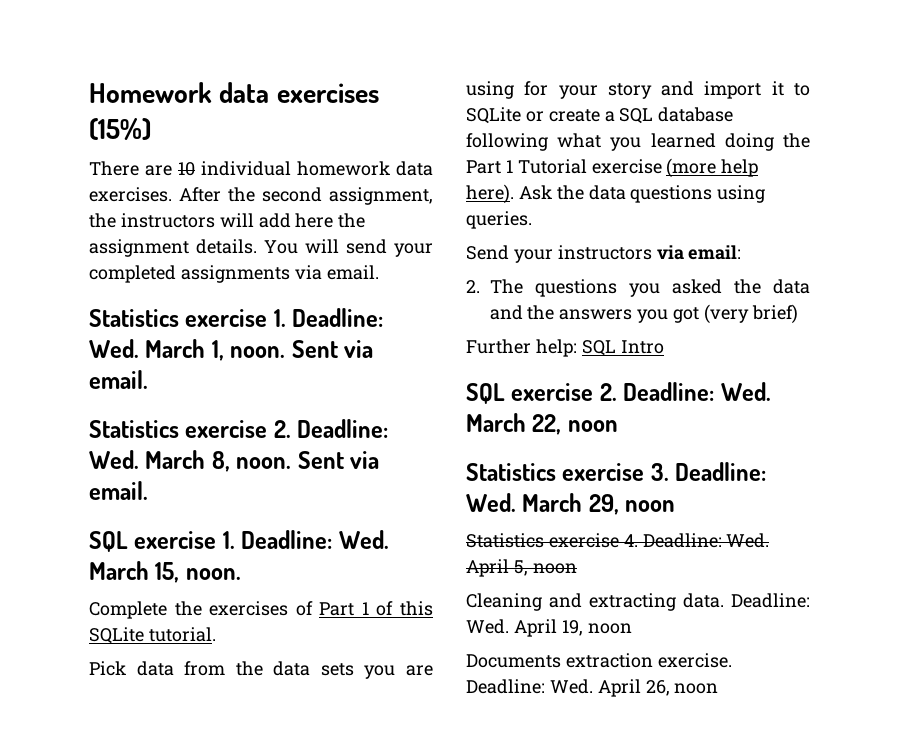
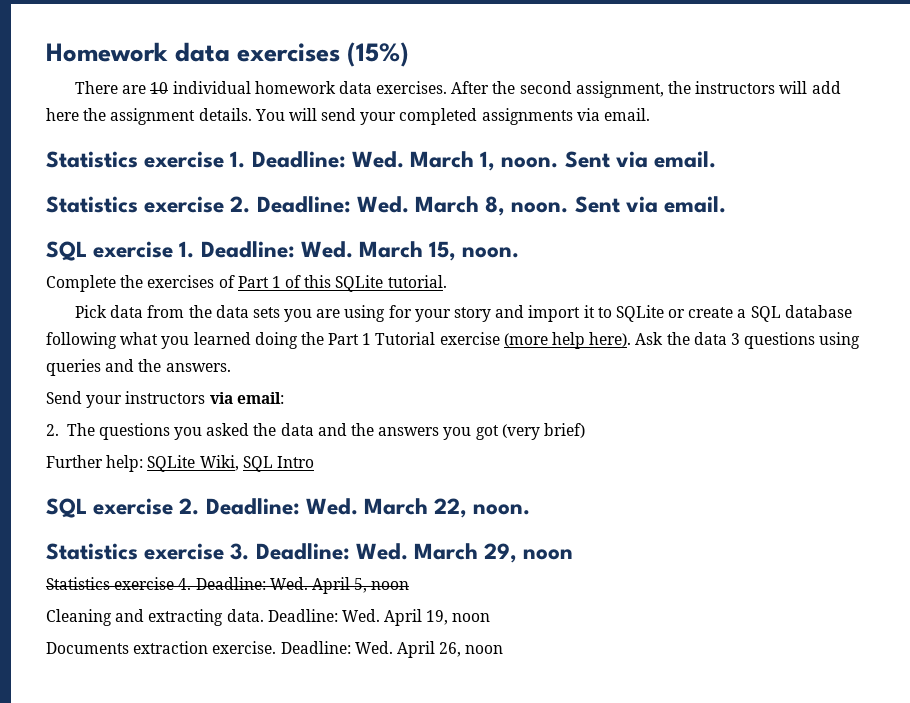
(626, 192) none -> [730,333,740,345] 3
[466,211,532,229] queries. -> [46,359,231,376] queries and the answers.
(577, 348) none -> [147,455,239,472] SQLite Wiki,
[567,420,618,432] noon -> [473,504,531,515] noon.

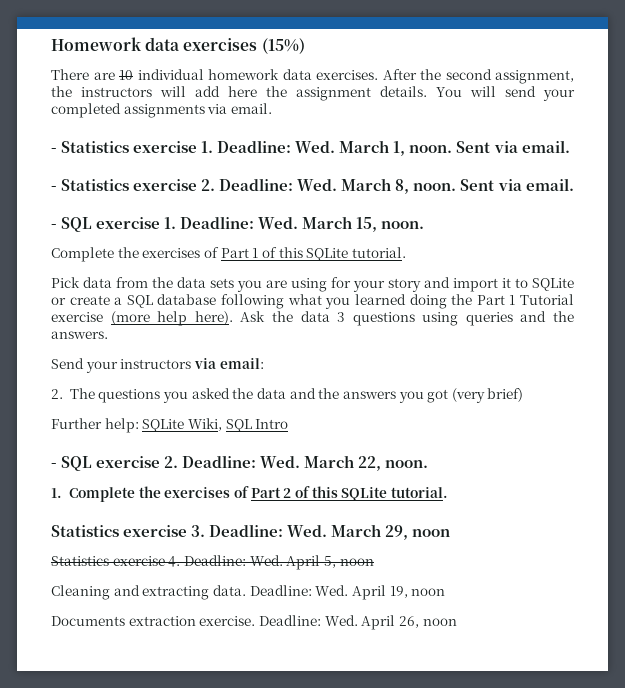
(651, 114) none -> [51,148,57,153] -
(717, 159) none -> [51,186,57,191] -
(727, 204) none -> [51,224,57,229] -
(314, 462) none -> [51,463,57,468] -
(531, 509) none -> [51,486,448,502] // 1. Complete the exercises of Part 2 of this SQLite tutorial.

